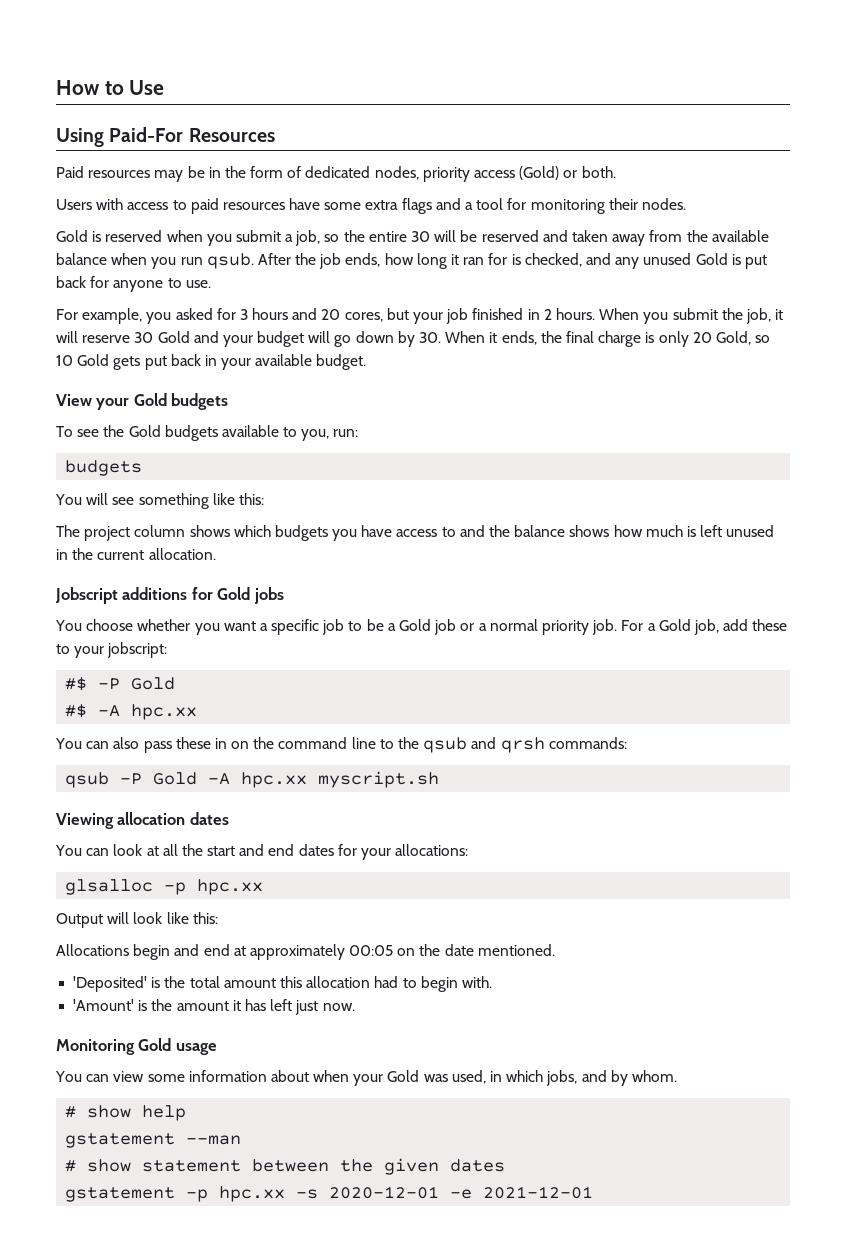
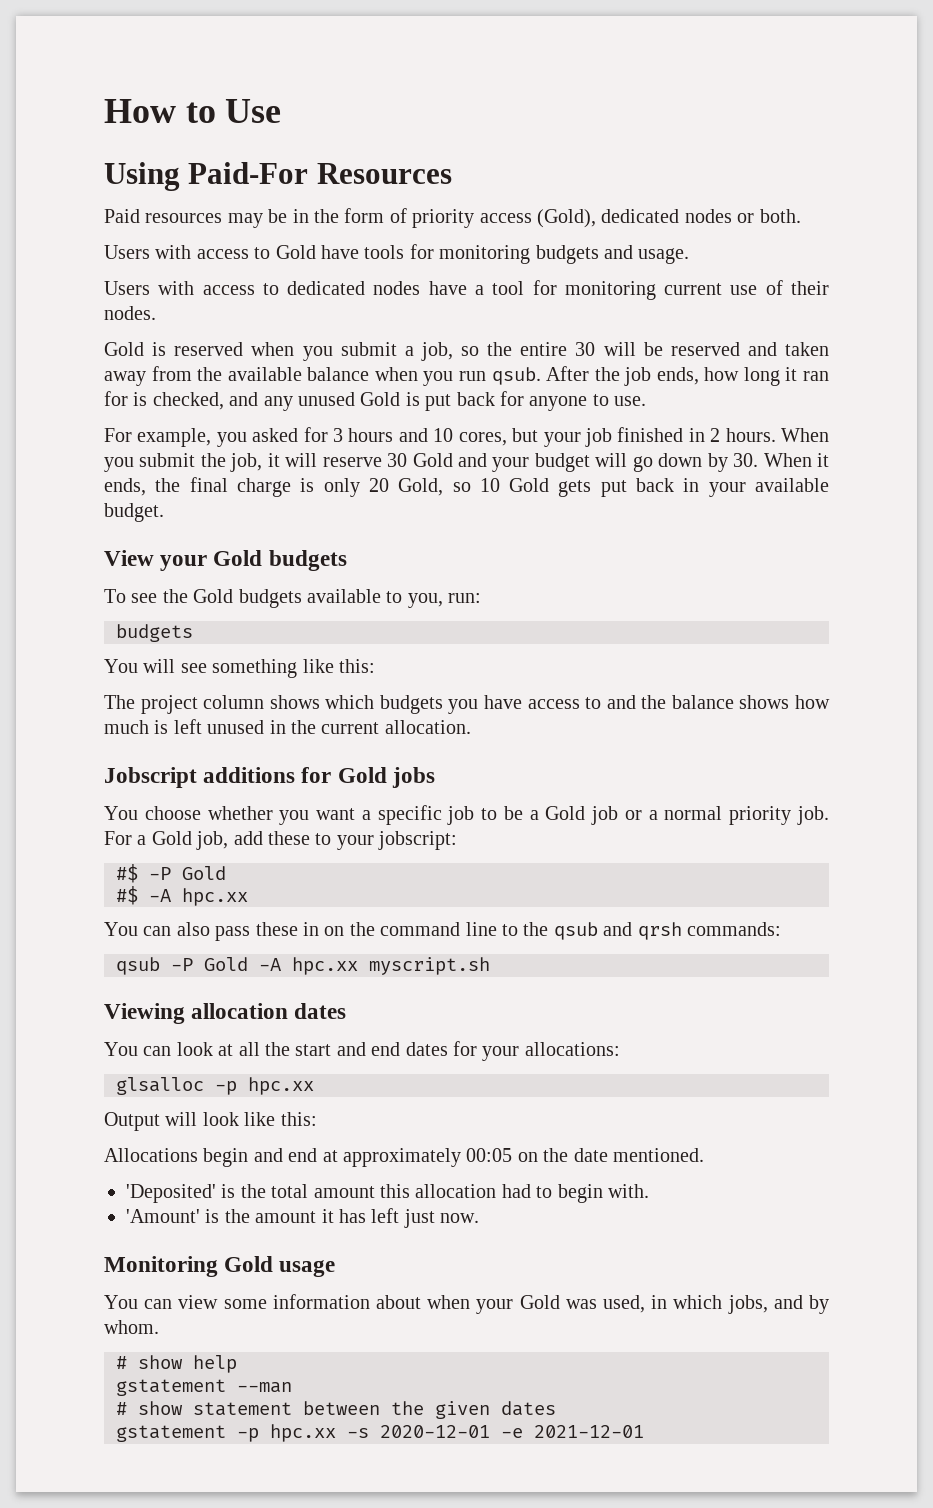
[305,166,560,182] dedicated nodes, priority access (Gold) -> [412,209,732,228] priority access (Gold), dedicated nodes
[190,198,461,214] paid resources have some extra flags and -> [275,244,690,264] [104,281,467,295] Gold have tools for monitoring budgets and usage. // Users with access to dedicated nodes have
(605, 206) none -> [664,280,783,295] current use of
[321,309,341,320] 20 -> [433,428,454,442] 10

